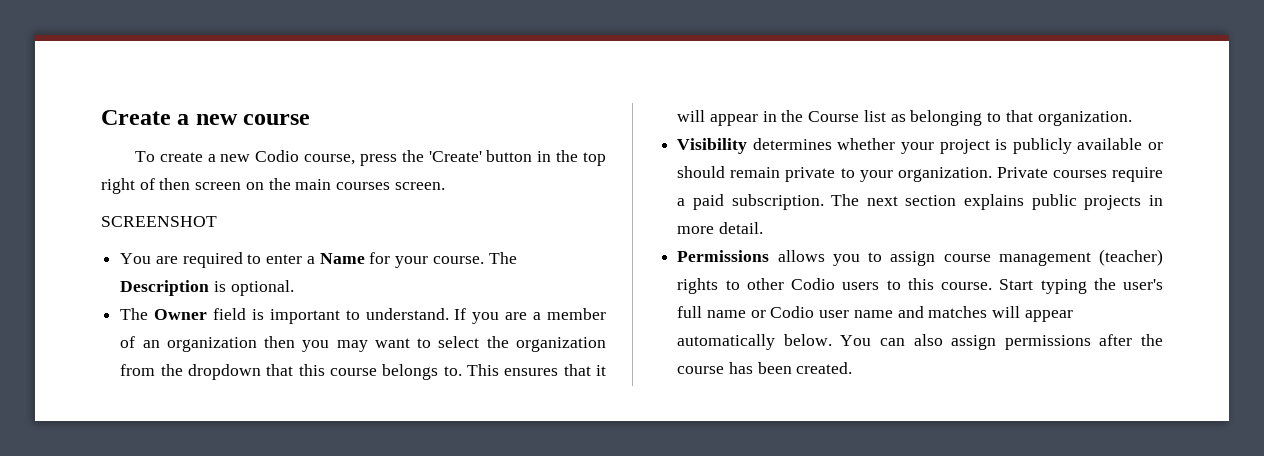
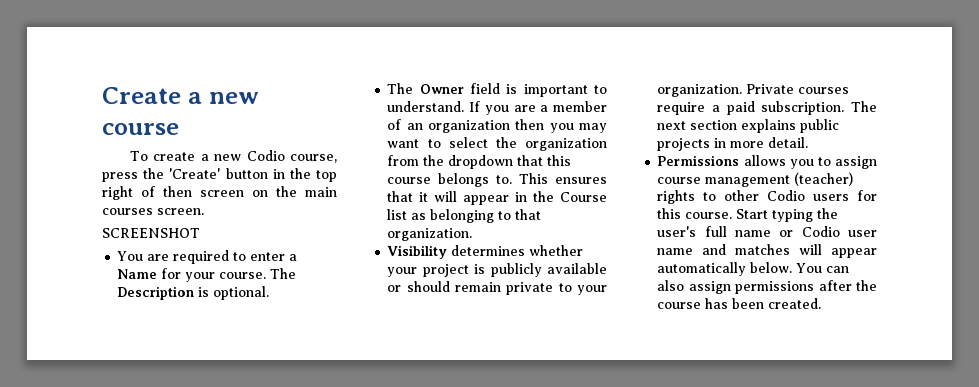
[886,280,901,290] to -> [857,190,877,201] for

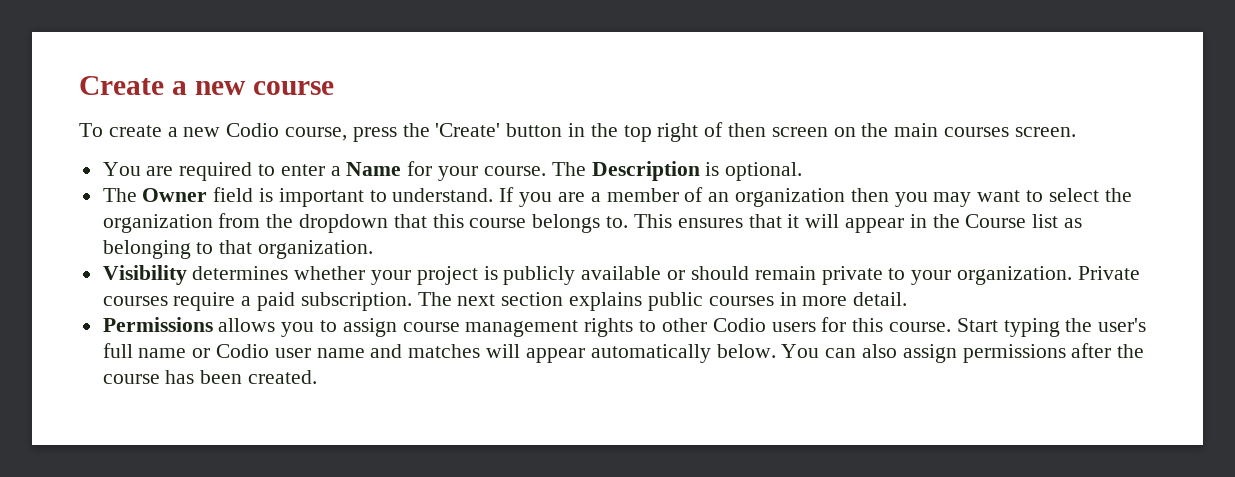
[102,228,200,238] // SCREENSHOT -> (1076, 132) none
[657,138,711,151] projects -> [708,296,774,306] courses
[794,172,854,186] (teacher) -> (579, 328) none

